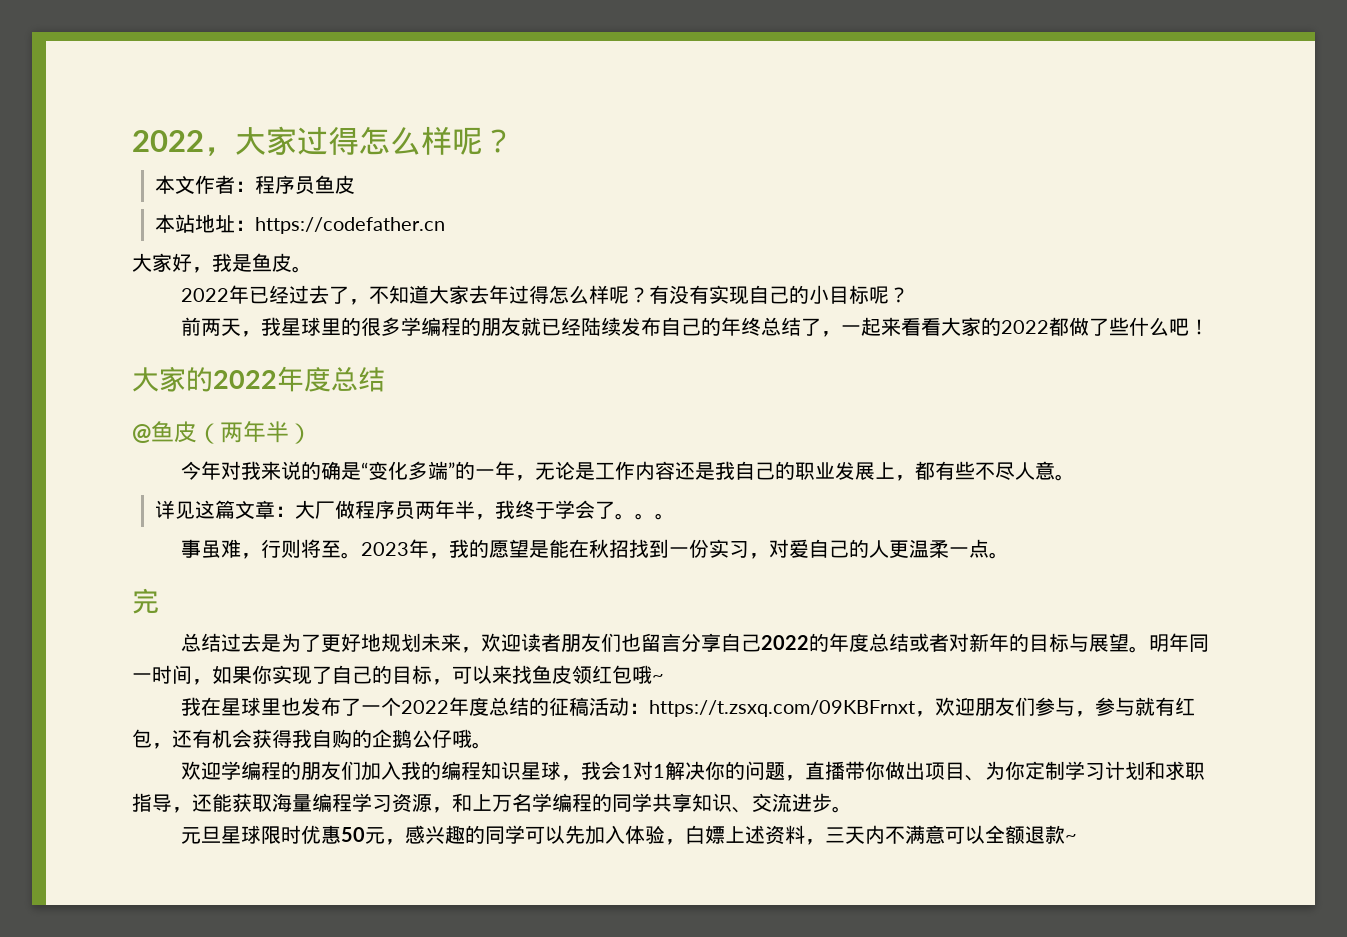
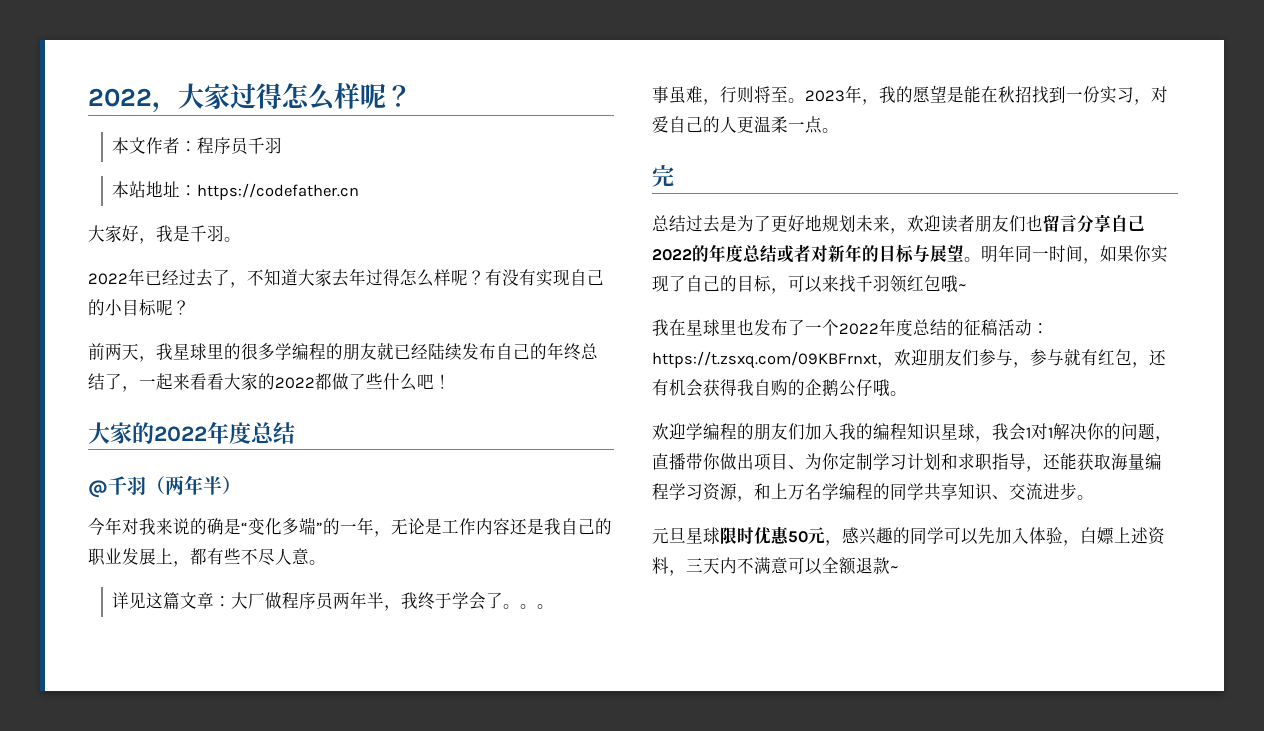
[315,175,356,194] 鱼皮 -> [248,137,283,154] 千羽
[252,253,292,272] 鱼皮 -> [190,225,224,242] 千羽
[151,421,197,443] 鱼皮 -> [108,476,146,495] 千羽
[532,665,572,684] 鱼皮 -> [856,275,890,292] 千羽

